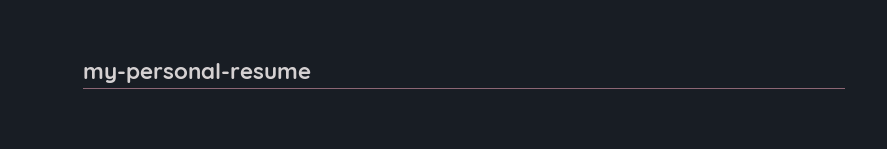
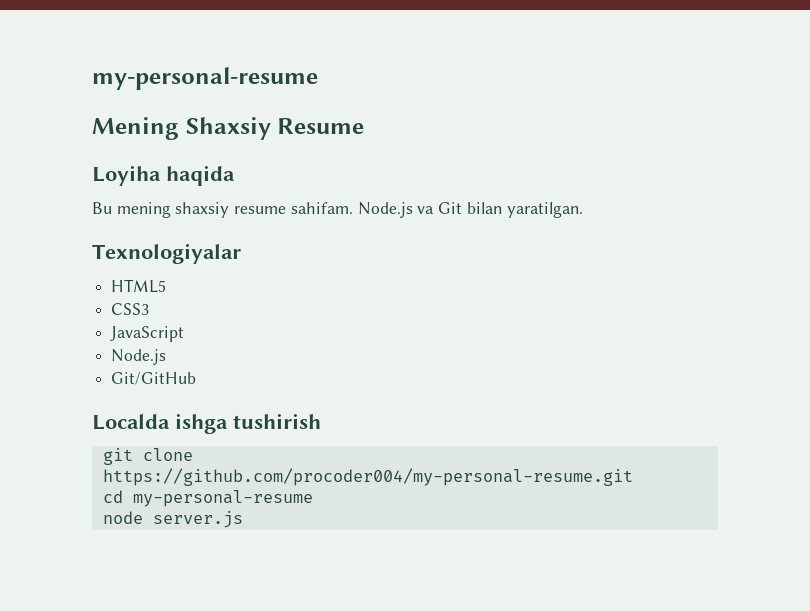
[83,63,311,83] my-personal-resume -> [92,67,318,90] [92,117,365,140] [92,165,235,186] [92,202,583,218] [92,243,241,264] [111,279,167,293] [111,303,150,315] [110,326,185,342] [111,349,167,365] [111,372,197,385] [92,413,321,434] [102,448,193,465] [102,468,633,486] [102,490,313,507] [102,511,243,528] my-personal-resume // Mening Shaxsiy Resume // Loyiha haqida // Bu mening shaxsiy resume sahifam. Node.js va Git bilan yaratilgan. // Texnologiyalar // HTML5 // CSS3 // JavaScript // Node.js // Git/GitHub // Localda ishga tushirish // git clone https://github.com/procoder004/my-personal-resume.git // cd my-personal-resume // node server.js

